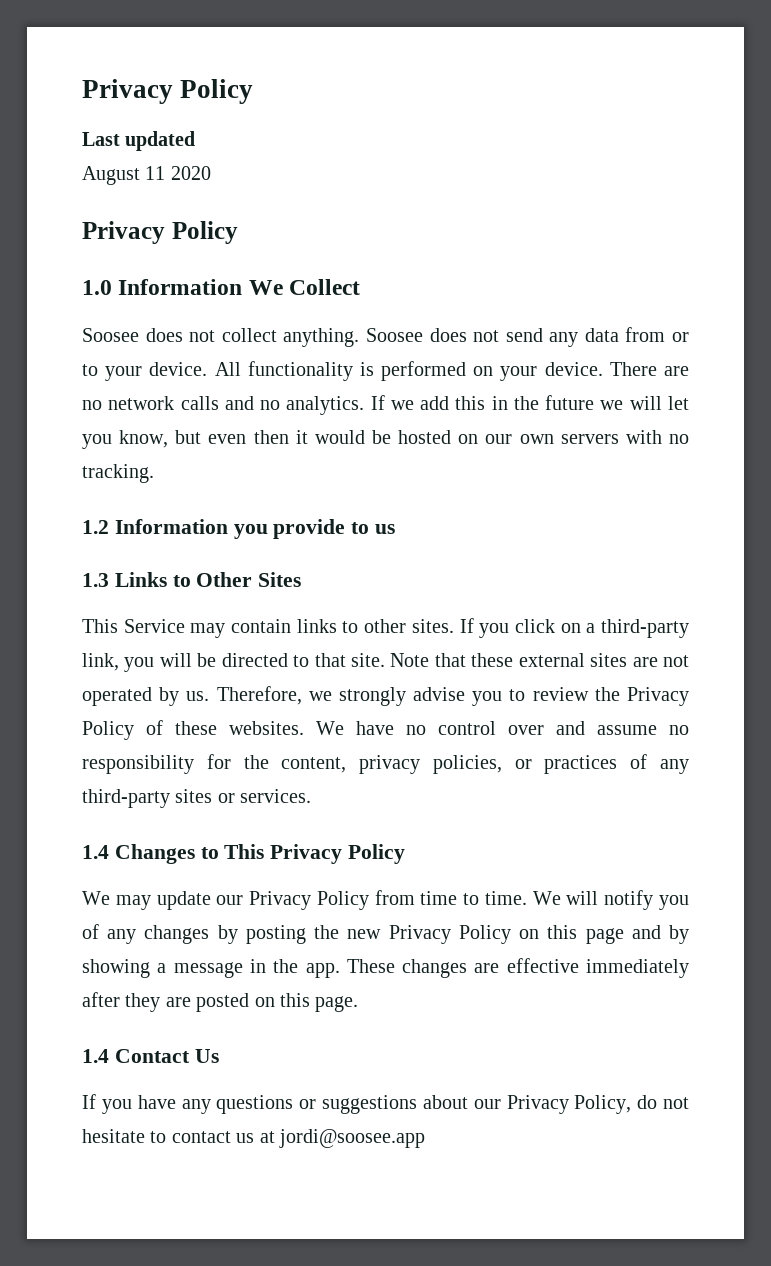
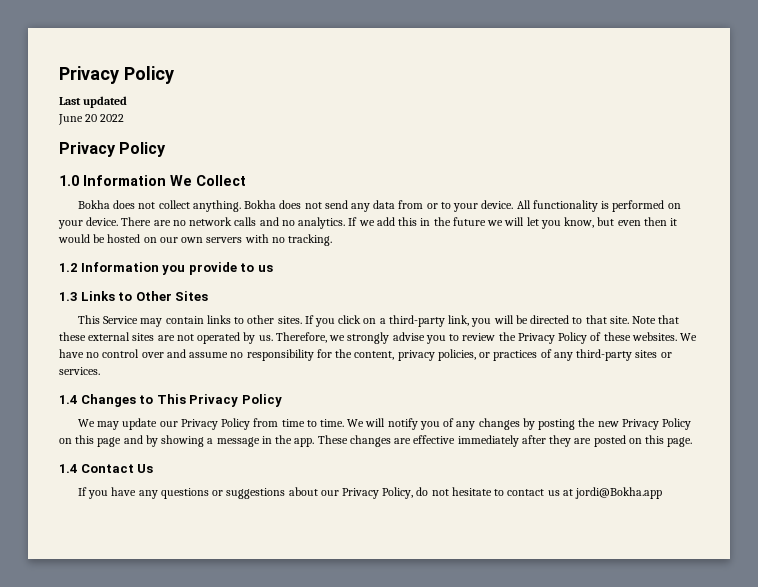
[82,166,211,185] August 11 2020 -> [58,114,125,125] June 20 2022
[82,328,139,342] Soosee -> [77,200,110,209] Bokha
[365,328,423,342] Soosee -> [244,200,277,209] Bokha
[279,1129,425,1148] jordi@soosee.app -> [575,487,663,499] jordi@Bokha.app

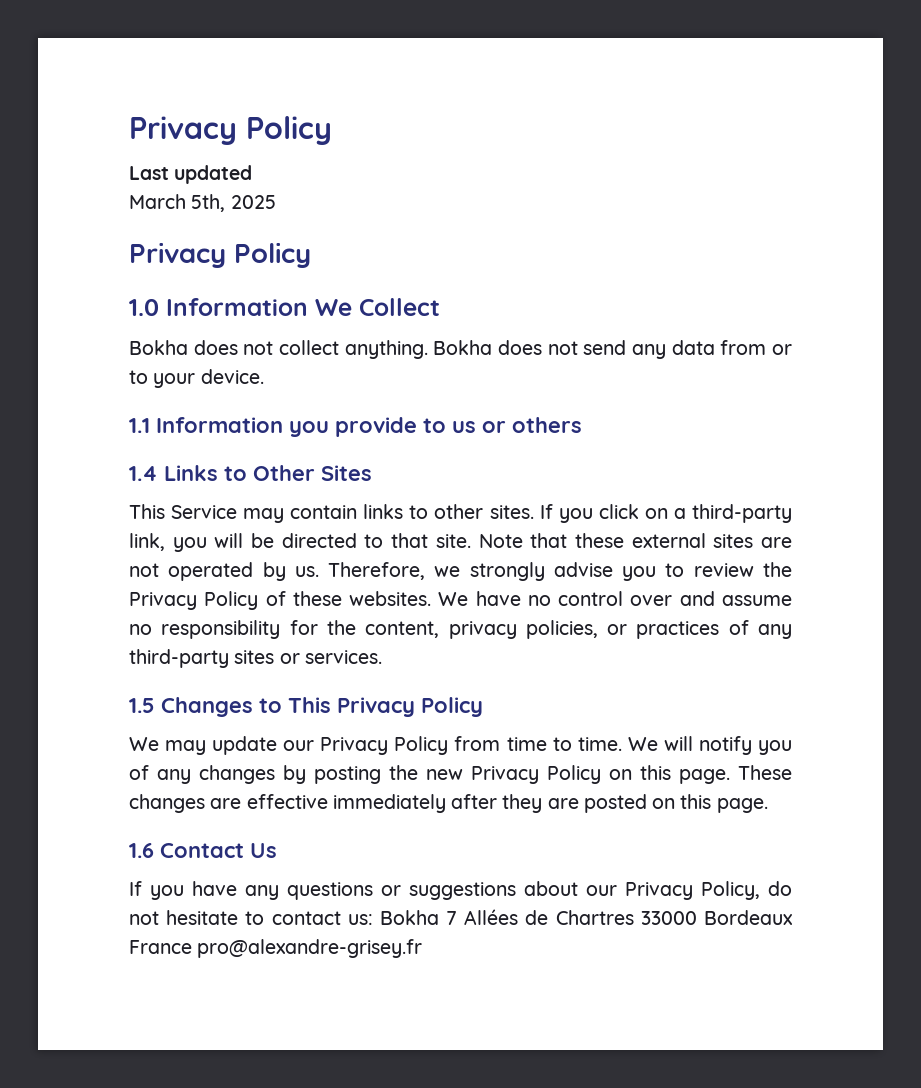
[58,114,125,125] June 20 2022 -> [129,194,276,212] March 5th, 2025
[516,200,681,212] [58,217,678,229] [58,234,333,246] [59,263,77,272] All functionality is performed on your device. There are no network calls and no analytics. If we add this in the future we will let you know, but even then it would be hosted on our own servers with no tracking. // 1.2 -> [129,418,150,433] // 1.1
[59,292,77,301] // 1.3 -> [482,417,582,433] [129,466,158,481] or others // 1.4
[59,395,77,404] 1.4 -> [129,698,155,713] 1.5
[97,435,315,447] page and by showing a message in the app. -> [679,769,730,784] page.
[59,464,77,473] 1.4 -> [129,843,154,858] 1.6
[547,487,663,499] us at jordi@Bokha.app -> [347,909,793,925] [129,939,423,958] us: Bokha 7 Allées de Chartres 33000 Bordeaux France pro@alexandre-grisey.fr

